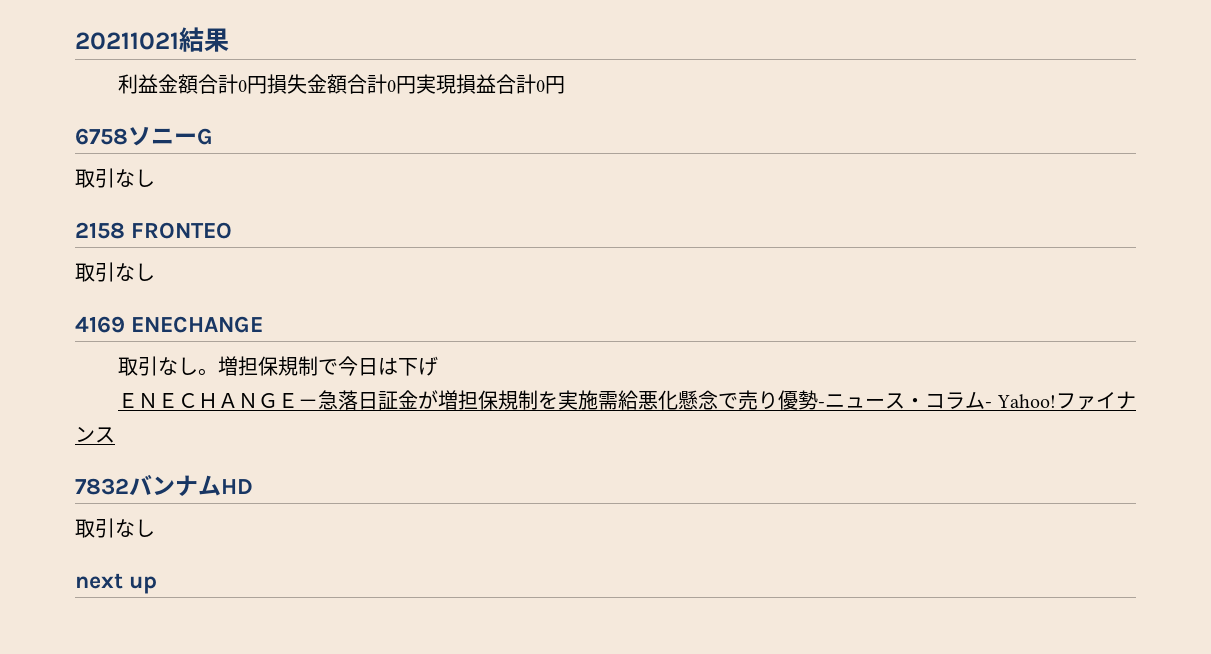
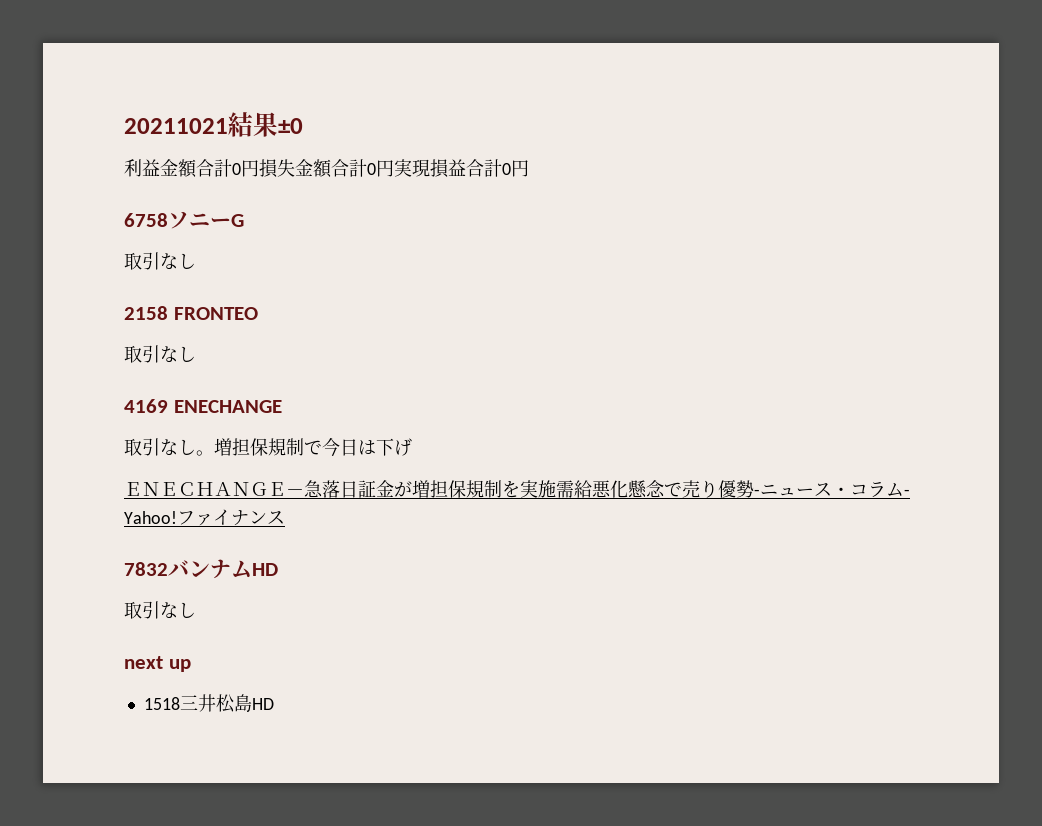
(229, 40) none -> [278,118,303,134] ±0
(158, 585) none -> [143,694,274,713] // 1518三井松島HD

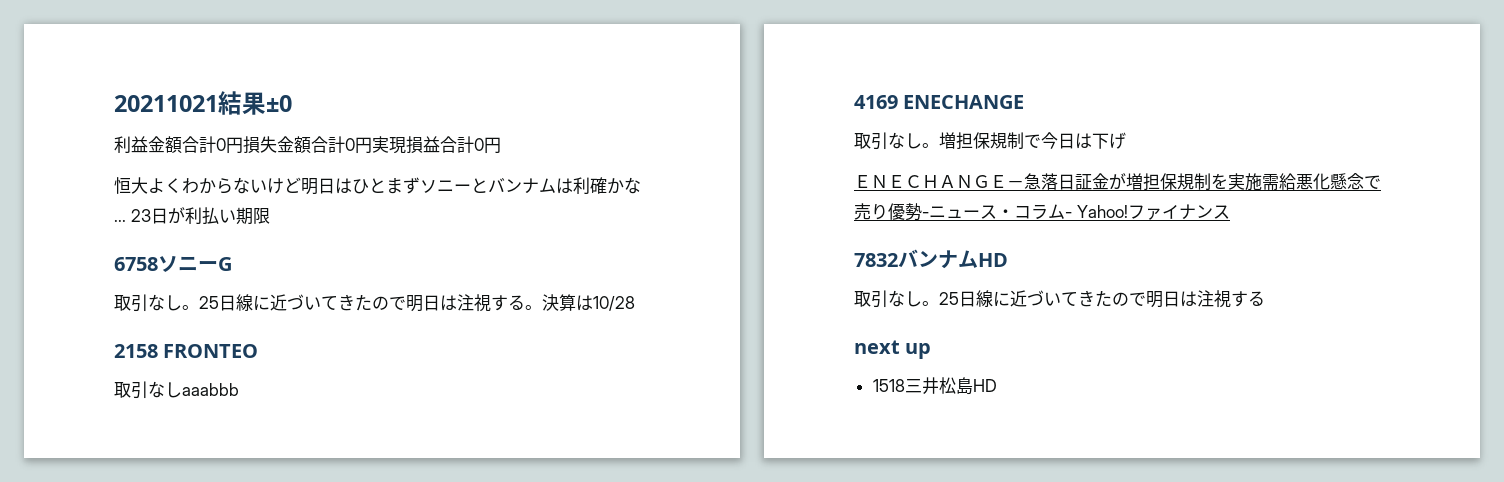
(529, 168) none -> [114,177,641,195] [114,207,270,225] // 恒大よくわからないけど明日はひとまずソニーとバンナムは利確かな... 23日が利払い期限
(196, 261) none -> [182,294,635,312] 。25日線に近づいてきたので明日は注視する。決算は10/28
(196, 354) none -> [182,383,239,396] aaabbb
(196, 610) none -> [922,290,1265,308] 。25日線に近づいてきたので明日は注視する

